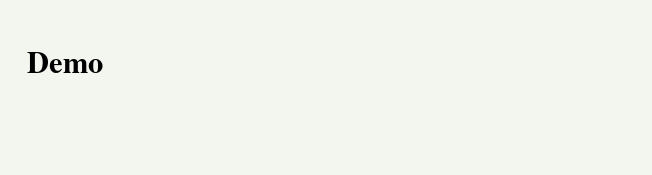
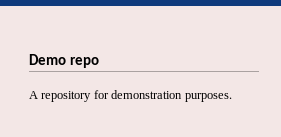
(103, 62) none -> [69,57,99,68] [29,90,232,102] repo // A repository for demonstration purposes.

